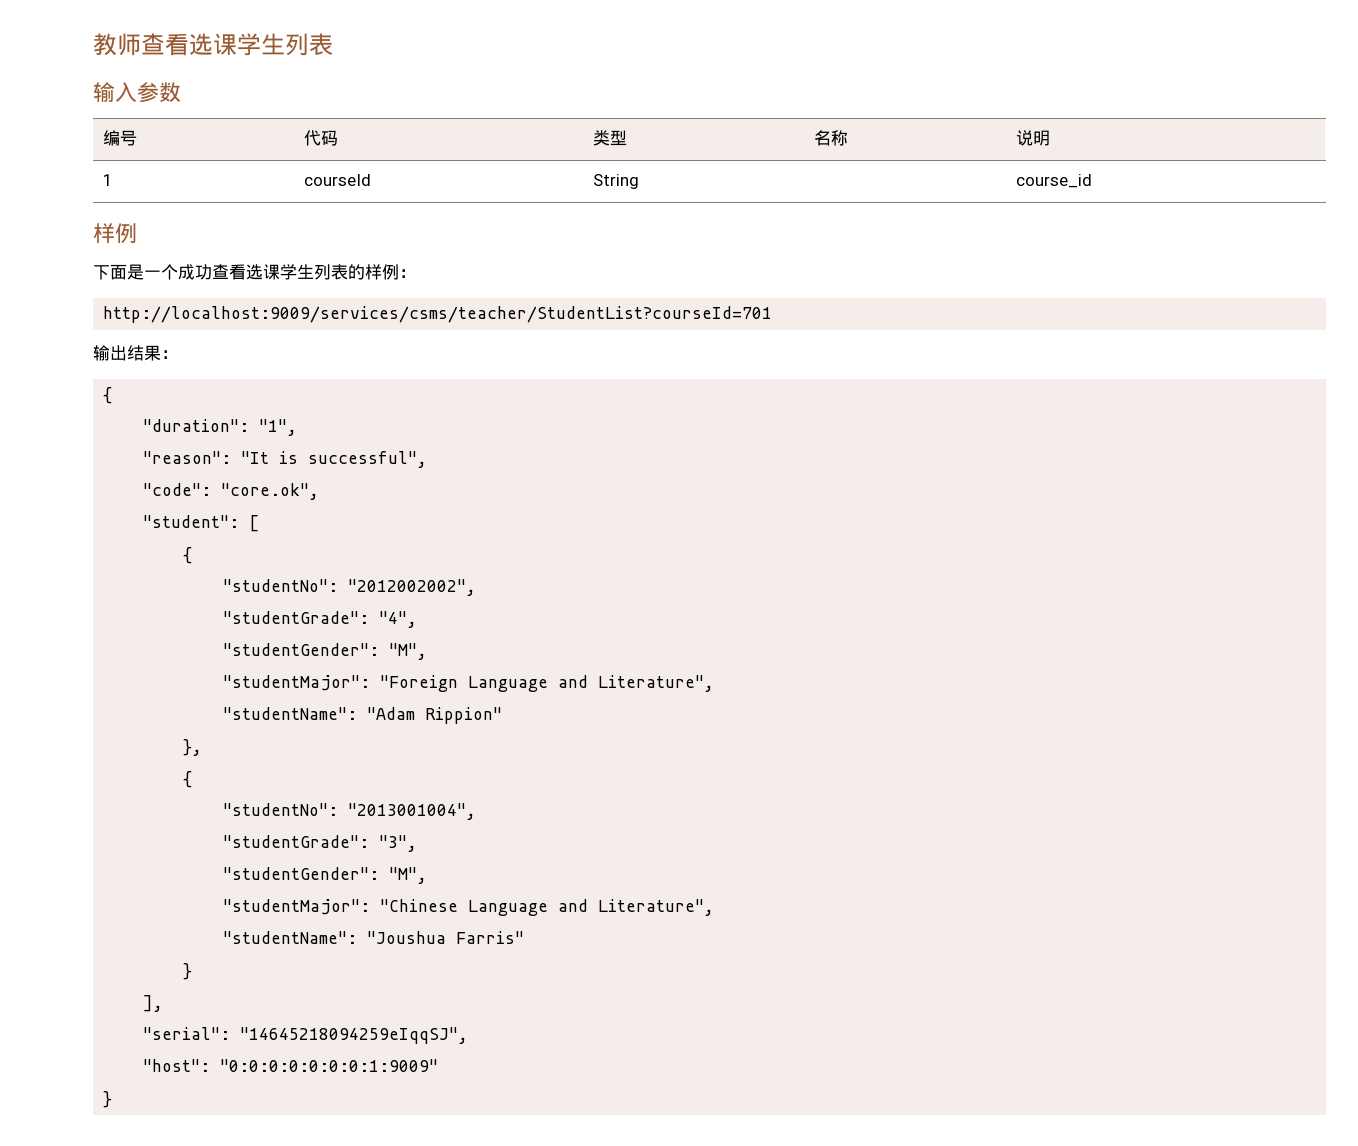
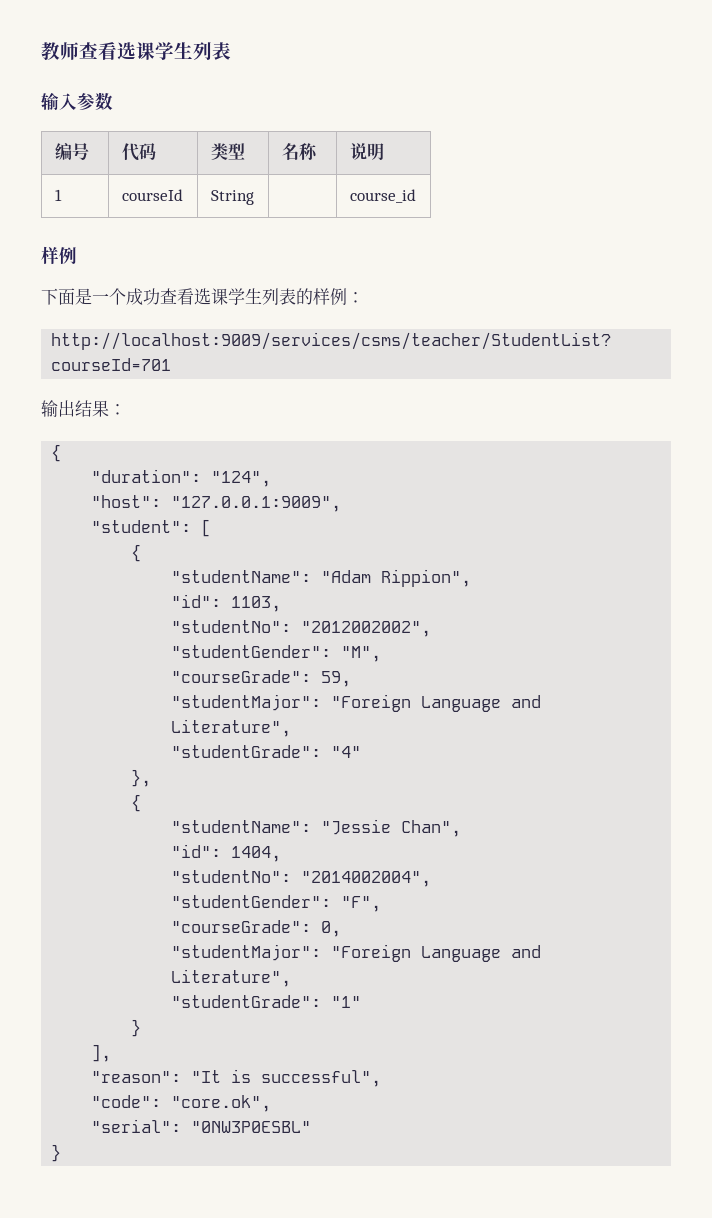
[259,419,298,436] "1", -> [211,471,272,487] [91,495,342,512] [91,519,212,537] [131,544,142,562] [171,569,472,587] [171,594,282,612] [171,620,432,637] [171,645,382,662] [171,670,352,687] [171,694,542,712] [171,719,292,737] [171,745,362,758] [131,769,152,787] [131,794,142,812] [171,819,462,837] [171,844,282,862] [171,870,432,887] [171,895,382,912] [171,920,342,937] [171,944,542,962] [171,969,292,987] [171,995,362,1008] [131,1019,142,1037] [91,1044,112,1062] "124", // "host": "127.0.0.1:9009", // "student": [ // { // "studentName": "Adam Rippion", // "id": 1103, // "studentNo": "2012002002", // "studentGender": "M", // "courseGrade": 59, // "studentMajor": "Foreign Language and Literature", // "studentGrade": "4" // }, // { // "studentName": "Jessie Chan", // "id": 1404, // "studentNo": "2014002004", // "studentGender": "F", // "courseGrade": 0, // "studentMajor": "Foreign Language and Literature", // "studentGrade": "1" // } // ],
[143,515,260,532] [183,547,193,564] [223,579,477,596] [223,611,418,628] [223,643,428,660] [223,675,715,692] [223,707,503,724] [183,739,203,756] [183,771,193,788] [223,803,477,820] [223,835,418,852] [223,867,428,884] [223,899,715,916] [223,931,525,944] [183,963,193,980] [143,995,164,1012] [143,1027,469,1044] [143,1059,439,1072] "student": [ // { // "studentNo": "2012002002", // "studentGrade": "4", // "studentGender": "M", // "studentMajor": "Foreign Language and Literature", // "studentName": "Adam Rippion" // }, // { // "studentNo": "2013001004", // "studentGrade": "3", // "studentGender": "M", // "studentMajor": "Chinese Language and Literature", // "studentName": "Joushua Farris" // } // ], // "serial": "14645218094259eIqqSJ", // "host": "0:0:0:0:0:0:0:1:9009" -> [91,1119,312,1133] "serial": "0NW3P0ESBL"

